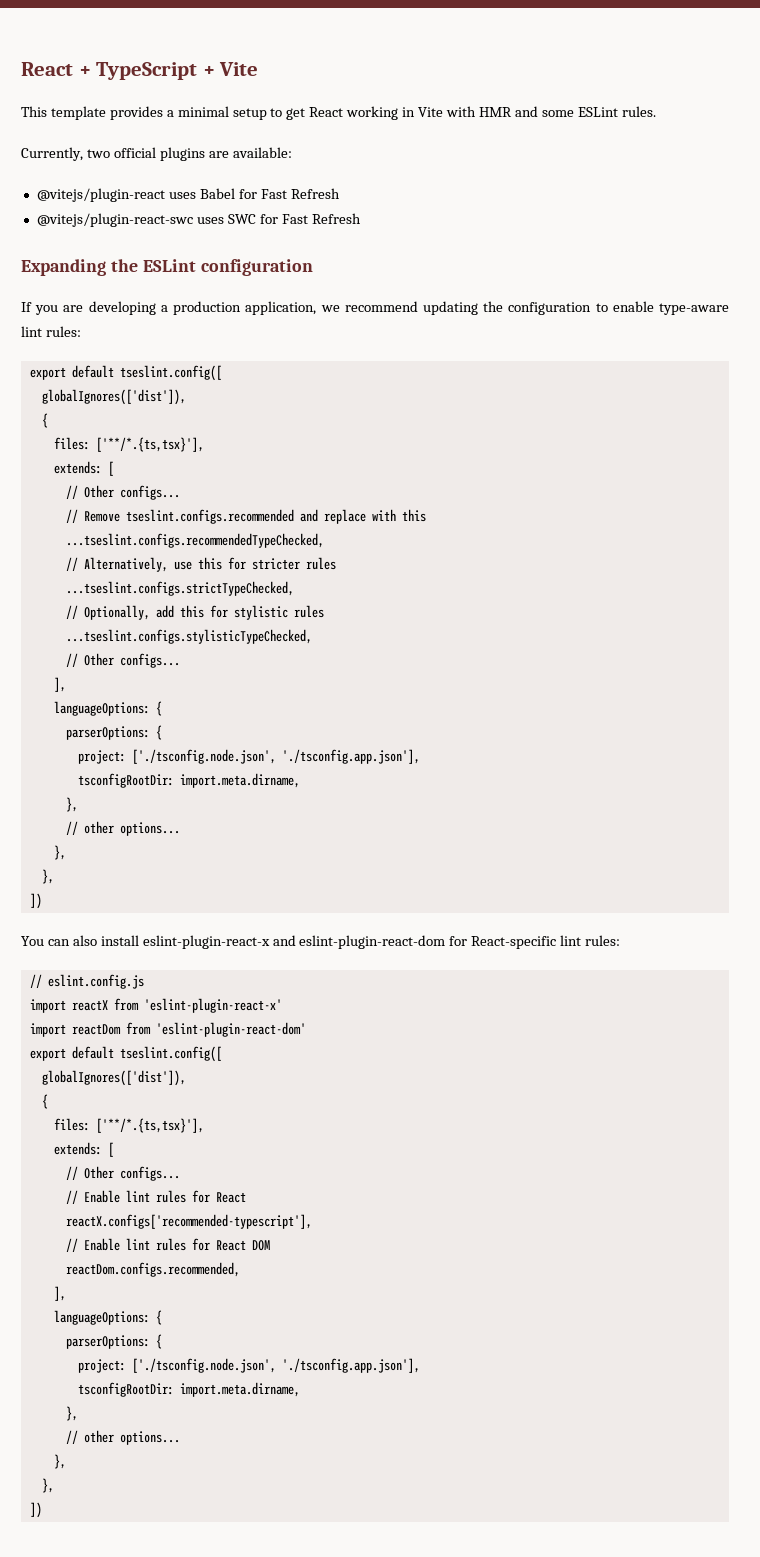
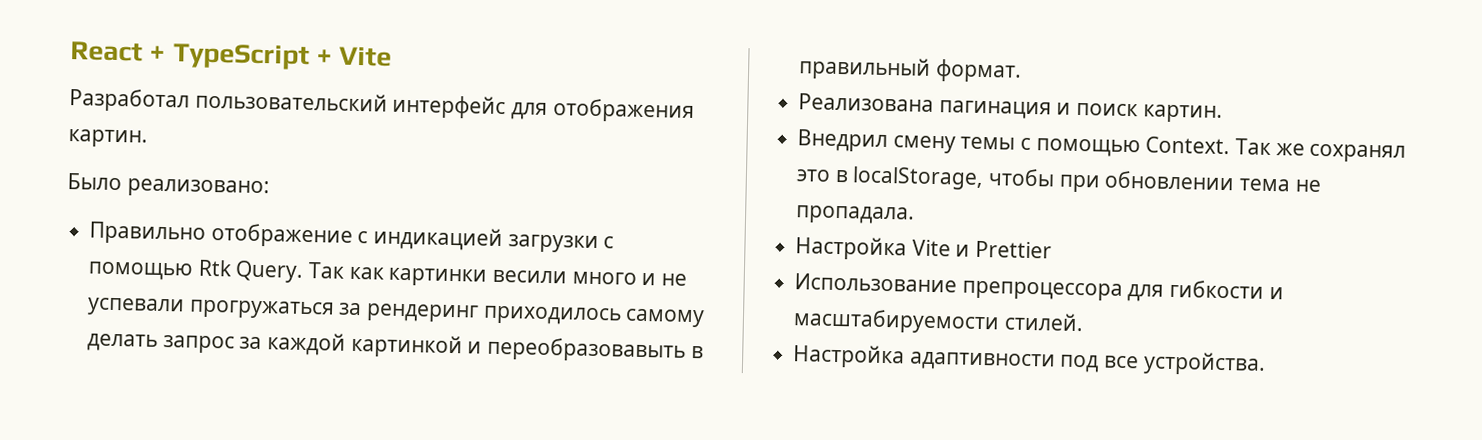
[21,106,656,120] [21,147,292,161] [36,188,340,202] [36,213,361,227] [21,259,313,276] [21,301,729,315] [21,326,81,337] [29,365,222,381] [41,389,186,405] [41,413,48,428] [53,437,204,452] [53,461,114,476] [65,485,180,500] [65,509,426,524] [65,533,324,548] [65,557,336,572] [65,581,294,596] [65,605,324,620] [65,629,312,644] [65,653,180,668] [53,677,66,692] [53,701,162,716] [65,725,162,740] [77,749,420,764] [77,773,300,788] [65,797,78,812] [65,821,180,836] [53,845,66,860] [41,869,54,884] [29,893,42,909] [21,935,621,949] [29,974,144,989] [29,998,282,1013] [29,1022,306,1037] [29,1046,222,1062] [41,1070,186,1086] [41,1094,48,1109] [53,1118,204,1133] [53,1142,114,1157] [65,1166,180,1181] [65,1190,246,1204] [65,1214,312,1229] [65,1238,270,1252] [65,1262,240,1277] [53,1286,66,1301] [53,1310,162,1325] [65,1334,162,1349] [77,1358,420,1373] [77,1382,300,1397] [65,1406,78,1421] [65,1430,180,1445] [53,1454,66,1469] [41,1478,54,1493] [29,1502,42,1518] This template provides a minimal setup to get React working in Vite with HMR and some ESLint rules. // Currently, two official plugins are available: // @vitejs/plugin-react uses Babel for Fast Refresh // @vitejs/plugin-react-swc uses SWC for Fast Refresh // Expanding the ESLint configuration // If you are developing a production application, we recommend updating the configuration to enable type-aware lint rules: // export default tseslint.config([ // globalIgnores(['dist']), // { // files: ['**/*.{ts,tsx}'], // extends: [ // // Other configs... // // Remove tseslint.configs.recommended and replace with this // ...tseslint.configs.recommendedTypeChecked, // // Alternatively, use this for stricter rules // ...tseslint.configs.strictTypeChecked, // // Optionally, add this for stylistic rules // ...tseslint.configs.stylisticTypeChecked, // // Other configs... // ], // languageOptions: { // parserOptions: { // project: ['./tsconfig.node.json', './tsconfig.app.json'], // tsconfigRootDir: import.meta.dirname, // }, // // other options... // }, // }, // ]) // You can also install eslint-plugin-react-x and eslint-plugin-react-dom for React-specific lint rules: // // eslint.config.js // import reactX from 'eslint-plugin-react-x' // import reactDom from 'eslint-plugin-react-dom' // export default tseslint.config([ // globalIgnores(['dist']), // { // files: ['**/*.{ts,tsx}'], // extends: [ // // Other configs... // // Enable lint rules for React // reactX.configs['recommended-typescript'], // // Enable lint rules for React DOM // reactDom.configs.recommended, // ], // languageOptions: { // parserOptions: { // project: ['./tsconfig.node.json', './tsconfig.app.json'], // tsconfigRootDir: import.meta.dirname, // }, // // other options... // }, // }, // ]) -> [69,88,695,124] [68,129,148,148] [67,173,270,199] [89,221,615,254] [88,259,688,287] [87,297,706,328] [87,332,704,363] [798,56,1022,83] [798,93,1223,123] [797,129,1407,163] [796,166,1321,193] [795,205,916,225] [795,236,1053,261] [794,273,1284,302] [793,308,1084,335] [792,344,1266,376] Разработал пользовательский интерфейс для отображения картин. // Было реализовано: // Правильно отображение с индикацией загрузки с помощью Rtk Query. Так как картинки весили много и не успевали прогружаться за рендеринг приходилось самому делать запрос за каждой картинкой и переобразовавыть в правильный формат. // Реализована пагинация и поиск картин. // Внедрил смену темы с помощью Context. Так же сохранял это в localStorage, чтобы при обновлении тема не пропадала. // Настройка Vite и Prettier // Использование препроцессора для гибкости и масштабируемости стилей. // Настройка адаптивности под все устройства.

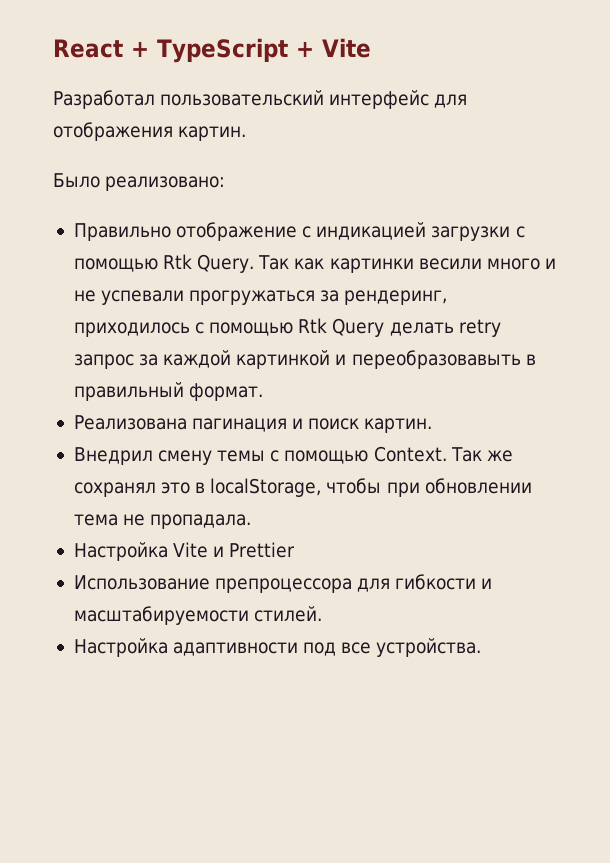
[366,303,706,328] [87,333,159,352] рендеринг приходилось самому делать -> [344,290,448,305] [73,318,501,337] рендеринг, приходилось с помощью Rtk Query делать retry

